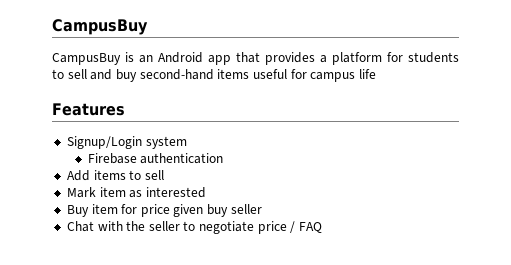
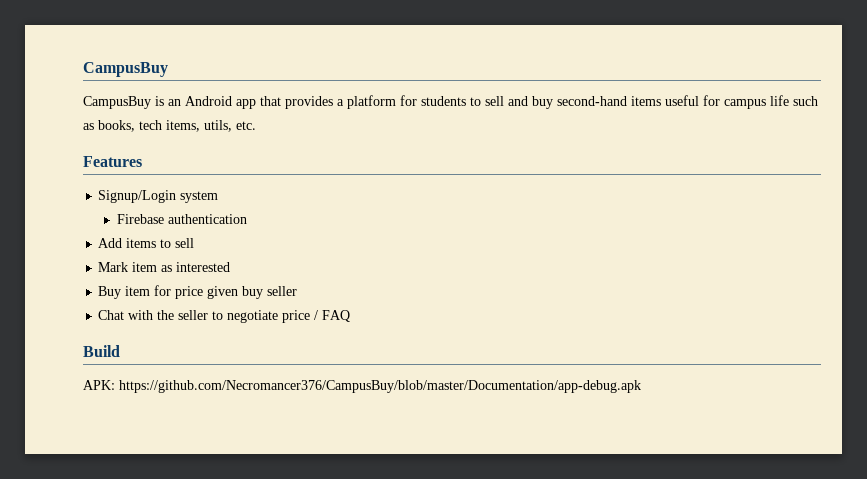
(376, 74) none -> [793,96,818,106] [83,120,256,132] such as books, tech items, utils, etc.
(323, 227) none -> [83,345,120,357] [83,380,641,393] // Build // APK: https://github.com/Necromancer376/CampusBuy/blob/master/Documentation/app-debug.apk

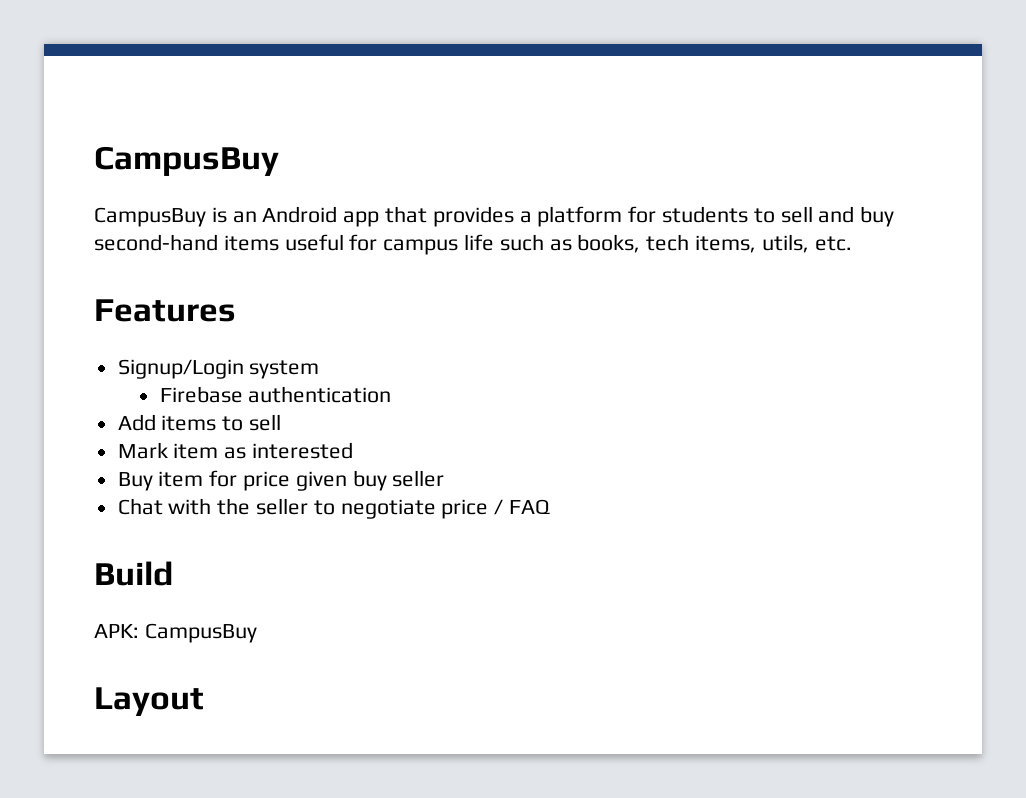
[119,380,641,393] https://github.com/Necromancer376/CampusBuy/blob/master/Documentation/app-debug.apk -> [144,623,257,643] [94,687,204,716] CampusBuy // Layout

